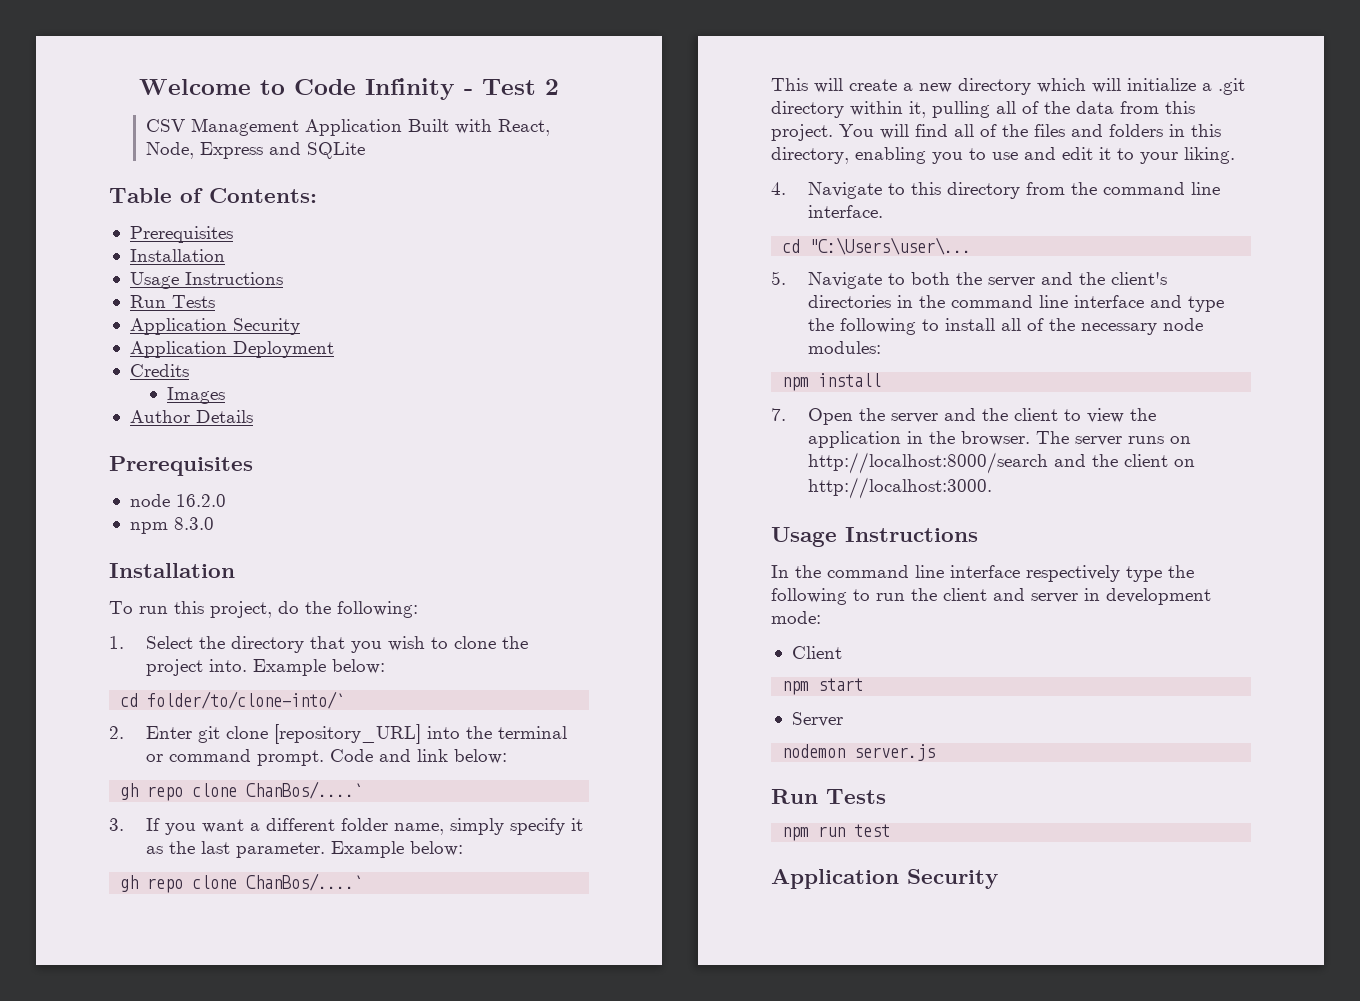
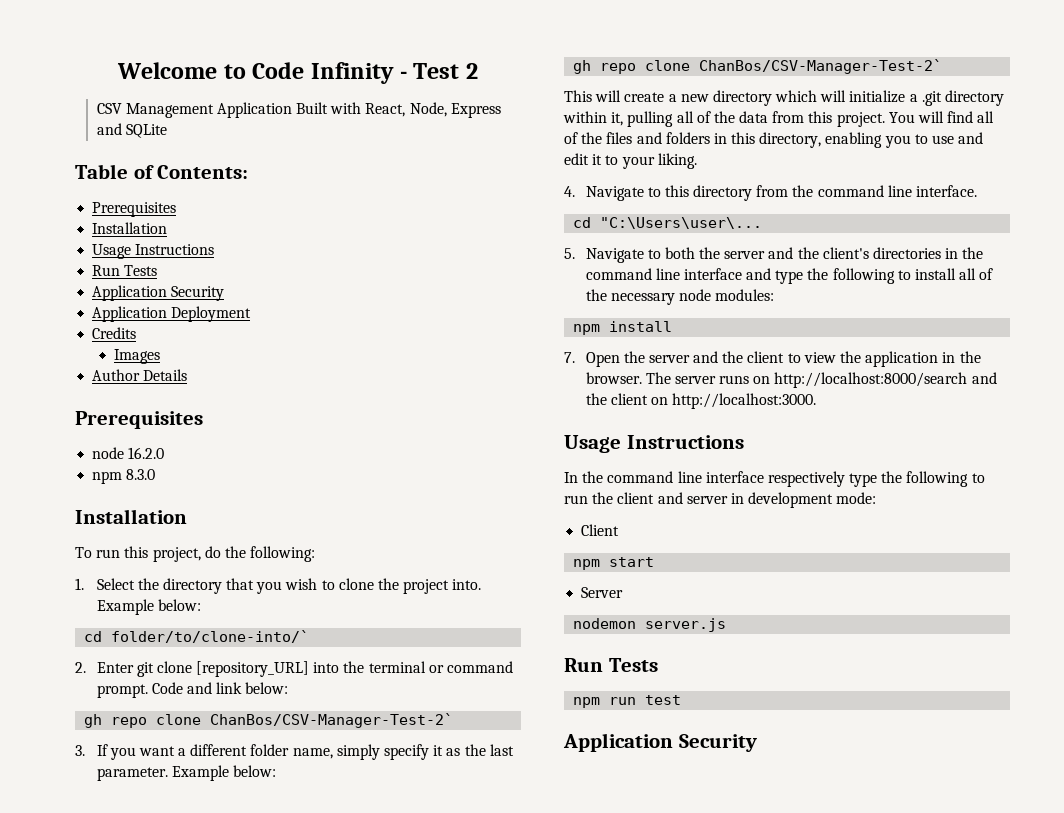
[246,781,364,799] ChanBos/....` -> [210,713,454,728] ChanBos/CSV-Manager-Test-2`
[246,873,364,891] ChanBos/....` -> [699,59,943,74] ChanBos/CSV-Manager-Test-2`

